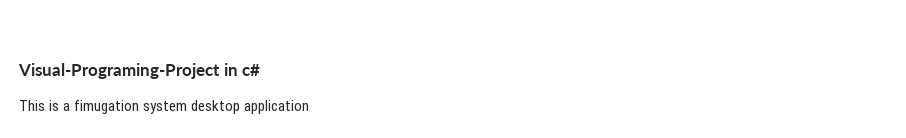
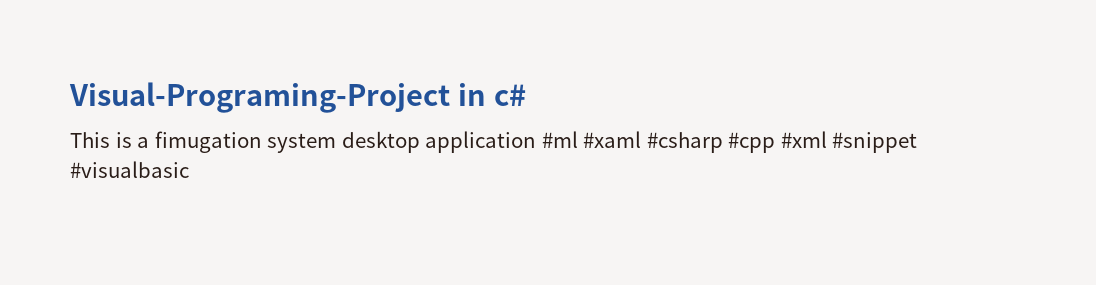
(310, 107) none -> [541,131,918,153] [70,161,189,178] #ml #xaml #csharp #cpp #xml #snippet #visualbasic

